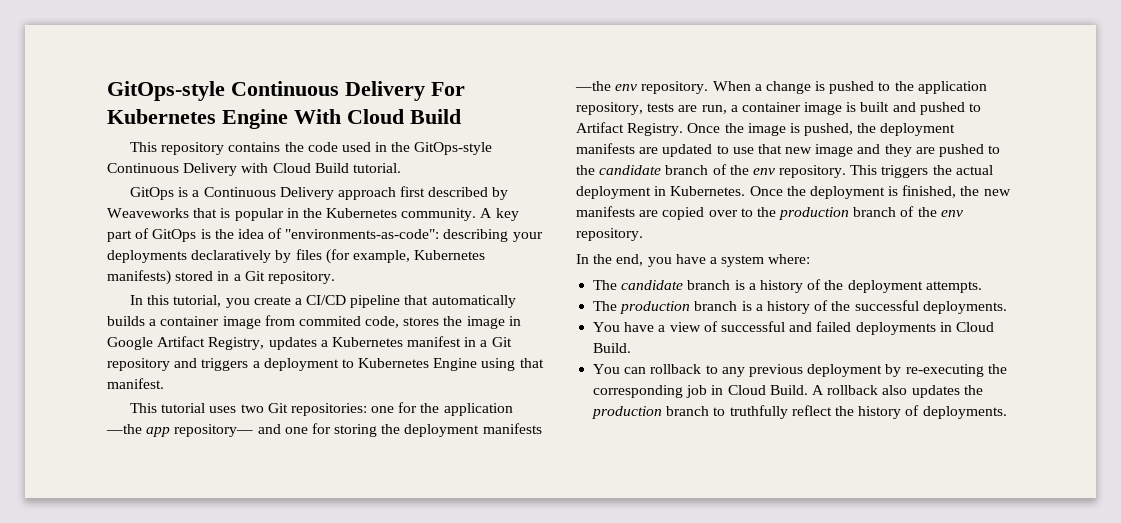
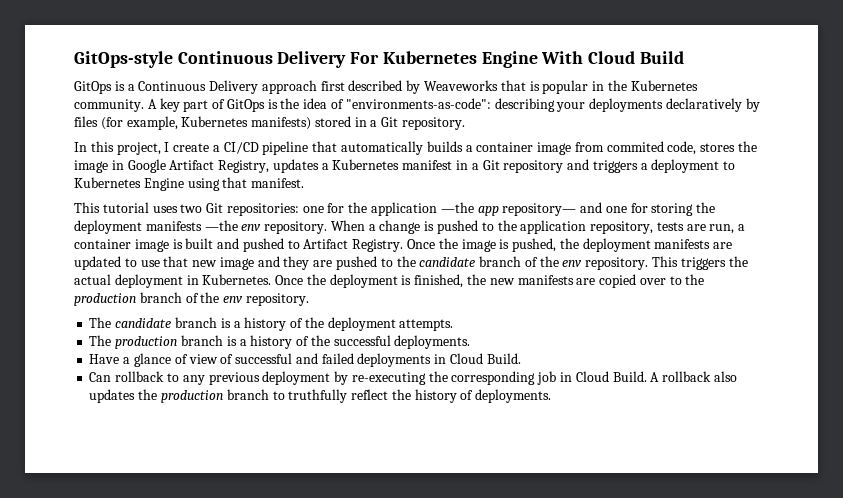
[130,142,493,155] [107,163,401,176] // This repository contains the code used in the GitOps-style Continuous Delivery with Cloud Build tutorial. -> (684, 57) none
[173,295,250,308] tutorial, you -> [116,142,170,155] project, I
[576,254,811,267] // In the end, you have a system where: -> (309, 299) none
[593,322,666,332] You have a -> [89,353,188,367] Have a glance of
[593,364,647,374] You can -> [89,372,112,382] Can

